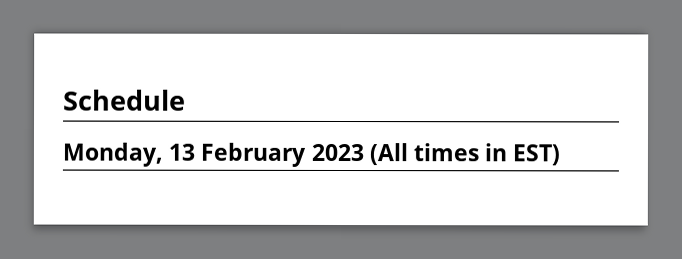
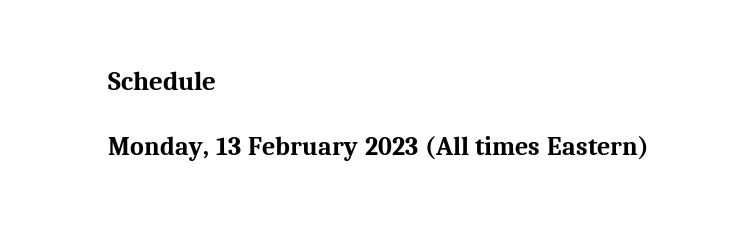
[484,143,561,166] in EST) -> [547,136,650,160] Eastern)

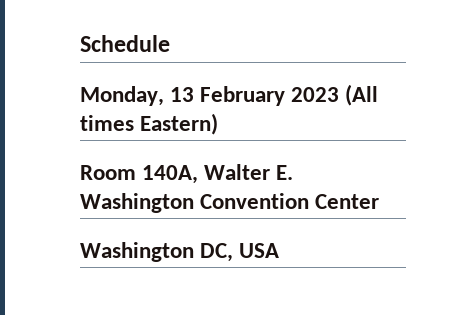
(650, 148) none -> [80,164,294,184] [80,193,380,213] [80,242,280,262] // Room 140A, Walter E. Washington Convention Center // Washington DC, USA

